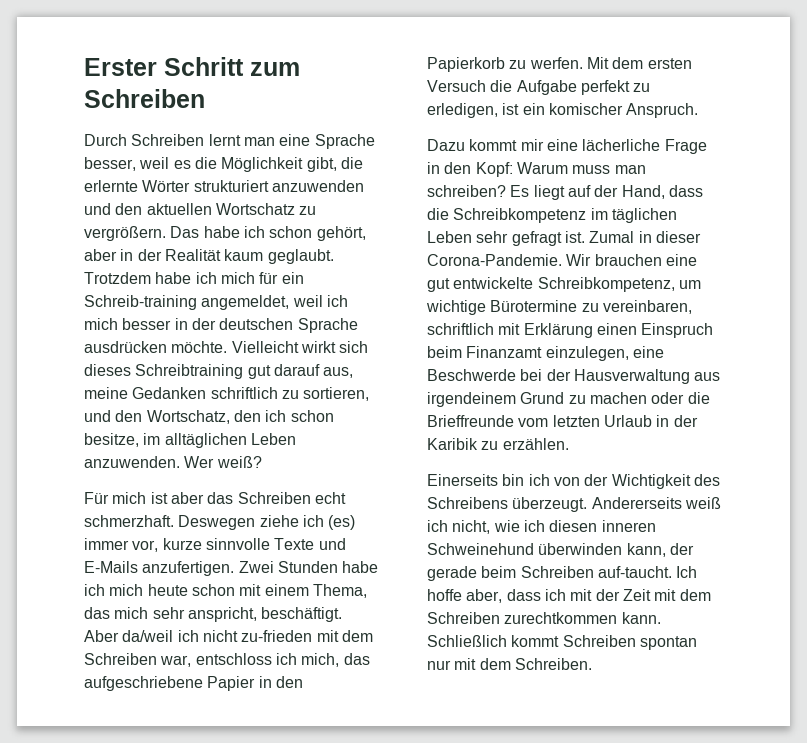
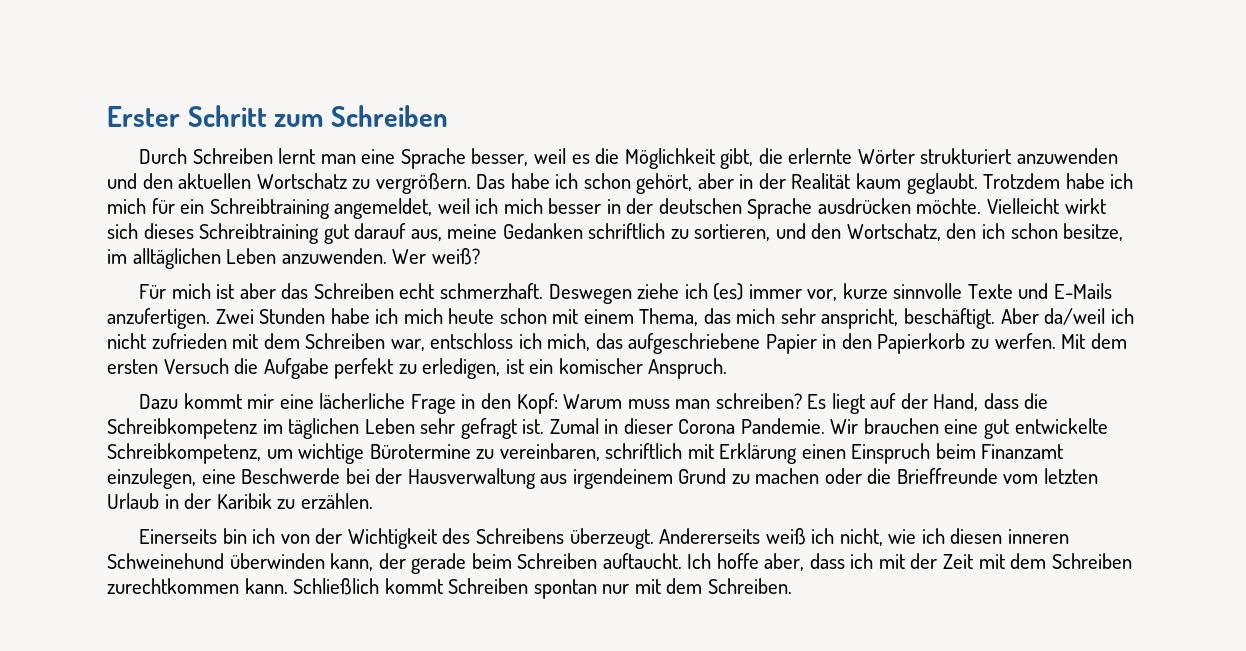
[84,295,197,310] Schreib-training -> [209,198,330,219] Schreibtraining
[241,630,313,642] zu-frieden -> [151,333,227,349] zufrieden
[427,254,562,266] Corona-Pandemie. -> [678,418,825,434] Corona Pandemie.
[597,566,672,578] auf-taucht. -> [602,553,682,569] auftaucht.

